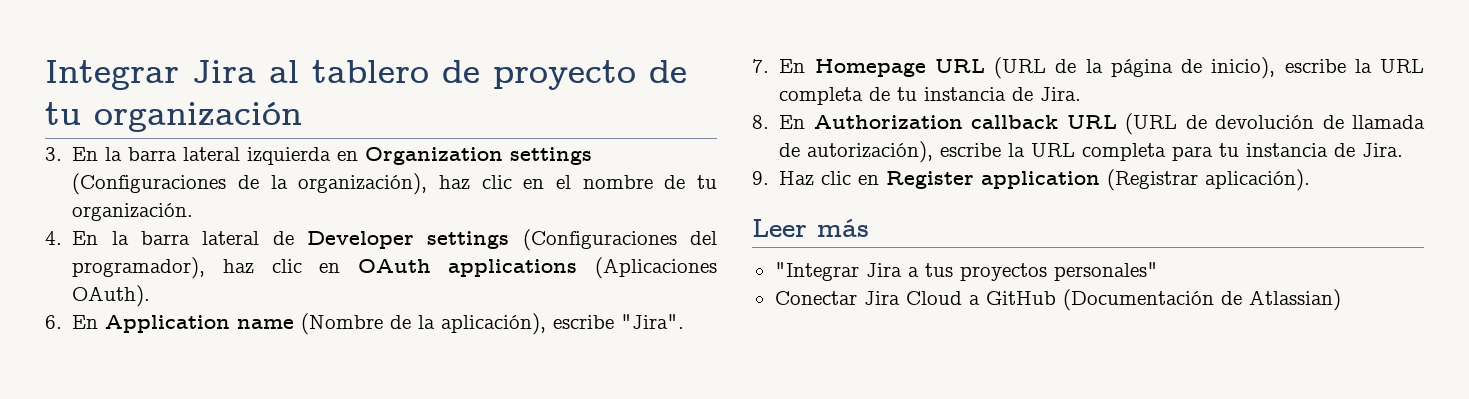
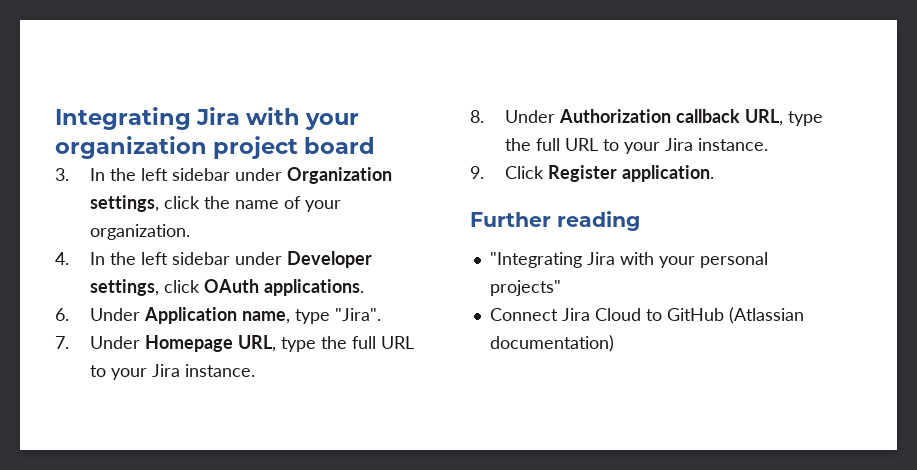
[45,60,687,90] [45,102,302,132] [45,147,593,165] [72,173,717,195] [72,203,194,221] [45,229,717,251] [72,257,717,279] [72,285,151,307] [45,313,685,335] [752,57,1424,79] [779,87,1082,105] Integrar Jira al tablero de proyecto de tu organización // 3. En la barra lateral izquierda en Organization settings (Configuraciones de la organización), haz clic en el nombre de tu organización. // 4. En la barra lateral de Developer settings (Configuraciones del programador), haz clic en OAuth applications (Aplicaciones OAuth). // 6. En Application name (Nombre de la aplicación), escribe "Jira". // 7. En Homepage URL (URL de la página de inicio), escribe la URL completa de tu instancia de Jira. -> [55,107,360,130] [55,136,376,159] [55,167,393,184] [90,195,342,212] [90,224,191,240] [55,251,373,268] [90,279,365,296] [55,307,382,324] [55,335,415,352] [90,364,256,380] Integrating Jira with your organization project board // 3. In the left sidebar under Organization settings, click the name of your organization. // 4. In the left sidebar under Developer settings, click OAuth applications. // 6. Under Application name, type "Jira". // 7. Under Homepage URL, type the full URL to your Jira instance.
[779,115,806,129] En -> [505,110,556,123] Under
[1066,113,1425,135] [779,141,1404,163] [752,169,1311,191] [752,219,869,237] [774,262,1158,281] [774,289,1341,311] URL (URL de devolución de llamada de autorización), escribe la URL completa para tu instancia de Jira. // 9. Haz clic en Register application (Registrar aplicación). // Leer más // "Integrar Jira a tus proyectos personales" // Conectar Jira Cloud a GitHub (Documentación de Atlassian) -> [745,109,824,126] [505,138,769,154] [470,165,715,182] [470,211,640,231] [489,252,768,268] [489,280,561,296] [489,307,804,324] [489,335,614,352] URL, type the full URL to your Jira instance. // 9. Click Register application. // Further reading // "Integrating Jira with your personal projects" // Connect Jira Cloud to GitHub (Atlassian documentation)

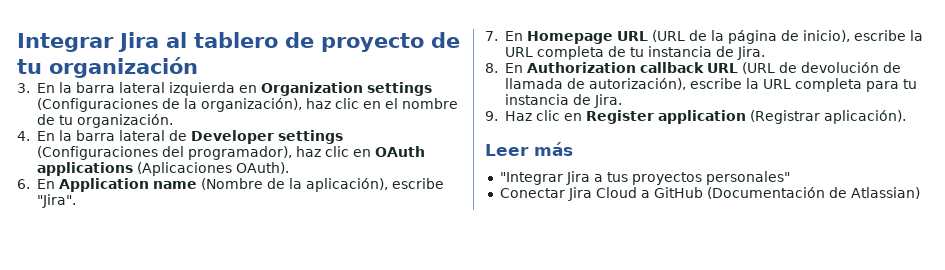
[55,107,360,130] [55,136,376,159] [55,167,393,184] [90,195,342,212] [90,224,191,240] [55,251,373,268] [90,279,365,296] [55,307,382,324] [55,335,415,352] [90,364,256,380] Integrating Jira with your organization project board // 3. In the left sidebar under Organization settings, click the name of your organization. // 4. In the left sidebar under Developer settings, click OAuth applications. // 6. Under Application name, type "Jira". // 7. Under Homepage URL, type the full URL to your Jira instance. -> [17,32,460,52] [17,57,198,78] [17,82,432,96] [36,98,458,112] [36,114,173,128] [17,130,343,144] [36,146,425,160] [36,162,289,176] [17,178,444,192] [36,194,76,208] [485,30,923,44] [504,46,765,60] Integrar Jira al tablero de proyecto de tu organización // 3. En la barra lateral izquierda en Organization settings (Configuraciones de la organización), haz clic en el nombre de tu organización. // 4. En la barra lateral de Developer settings (Configuraciones del programador), haz clic en OAuth applications (Aplicaciones OAuth). // 6. En Application name (Nombre de la aplicación), escribe "Jira". // 7. En Homepage URL (URL de la página de inicio), escribe la URL completa de tu instancia de Jira.
[505,110,556,123] Under -> [504,63,523,73] En
[745,109,824,126] [505,138,769,154] [470,165,715,182] [470,211,640,231] [489,252,768,268] [489,280,561,296] [489,307,804,324] [489,335,614,352] URL, type the full URL to your Jira instance. // 9. Click Register application. // Further reading // "Integrating Jira with your personal projects" // Connect Jira Cloud to GitHub (Atlassian documentation) -> [706,62,901,74] [504,78,917,92] [504,94,622,108] [485,110,906,124] [485,142,573,156] [499,171,790,185] [499,187,920,201] URL (URL de devolución de llamada de autorización), escribe la URL completa para tu instancia de Jira. // 9. Haz clic en Register application (Registrar aplicación). // Leer más // "Integrar Jira a tus proyectos personales" // Conectar Jira Cloud a GitHub (Documentación de Atlassian)

